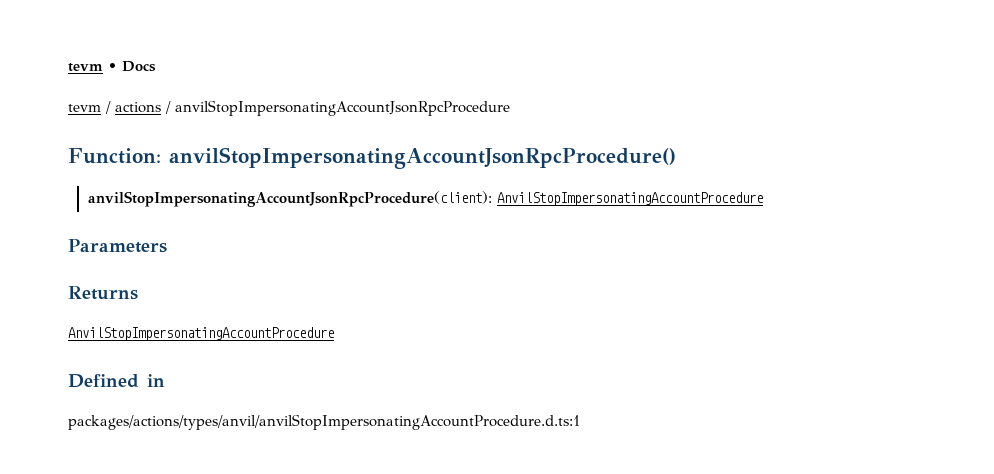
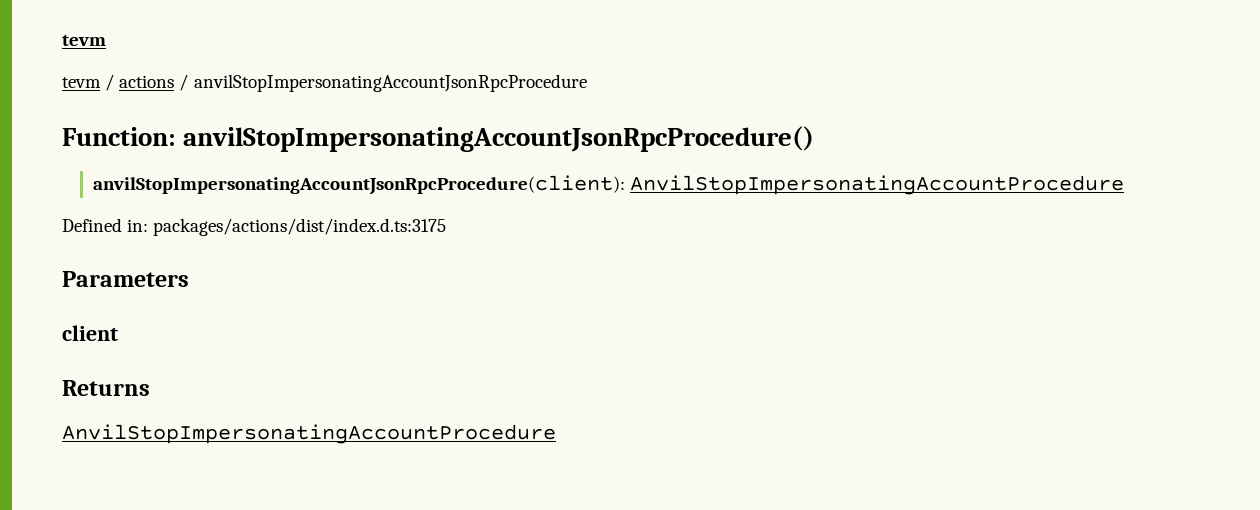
[68,61,156,72] tevm • Docs -> [62,35,106,46] tevm
(763, 199) none -> [62,218,447,236] // Defined in: packages/actions/dist/index.d.ts:3175
(167, 246) none -> [62,325,118,341] // client
[68,374,165,388] [68,414,580,430] // Defined in // packages/actions/types/anvil/anvilStopImpersonatingAccountProcedure.d.ts:1 -> (556, 434) none

